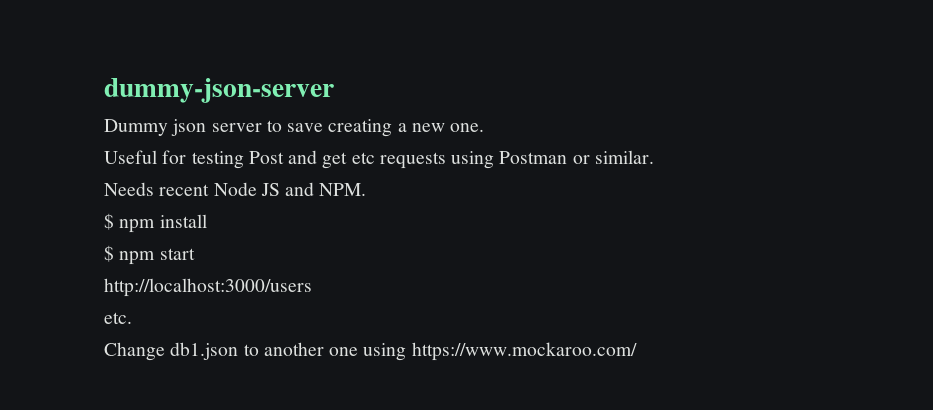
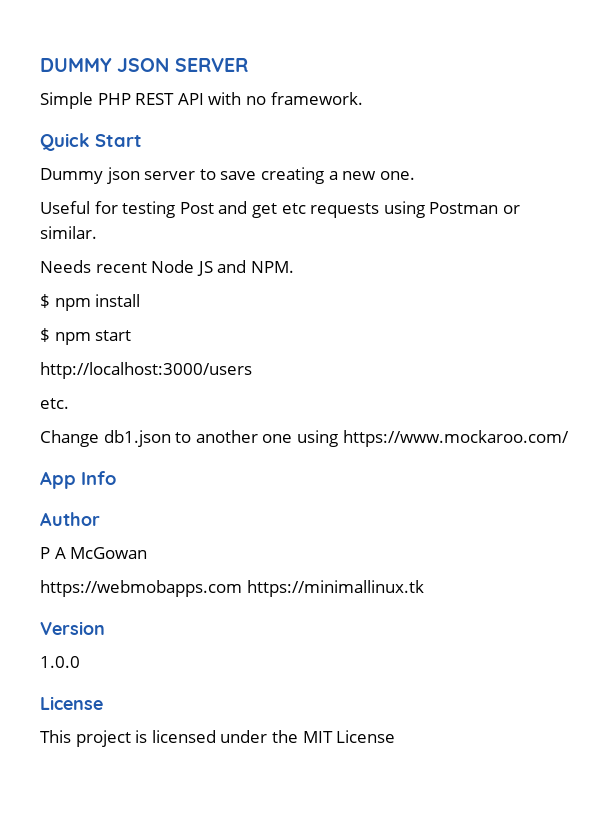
[104,78,334,103] dummy-json-server -> [40,58,248,72] [40,92,363,109] [40,133,142,151] DUMMY JSON SERVER // Simple PHP REST API with no framework. // Quick Start
(637, 351) none -> [40,471,116,489] [40,512,100,526] [40,547,148,559] [40,580,424,597] [40,621,105,635] [40,656,80,668] [40,696,103,710] [40,730,396,747] // App Info // Author // P A McGowan // https://webmobapps.com https://minimallinux.tk // Version // 1.0.0 // License // This project is licensed under the MIT License

